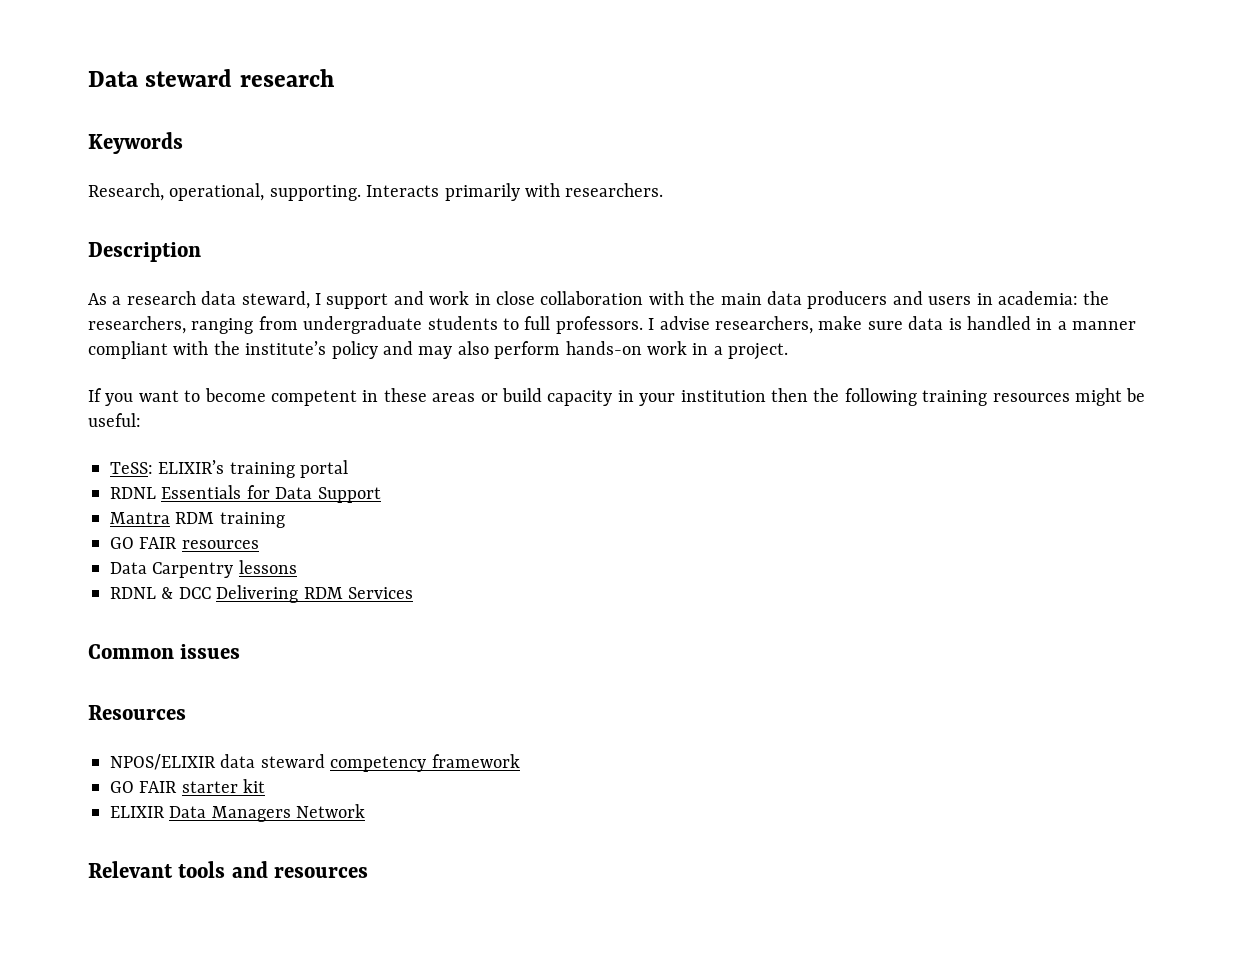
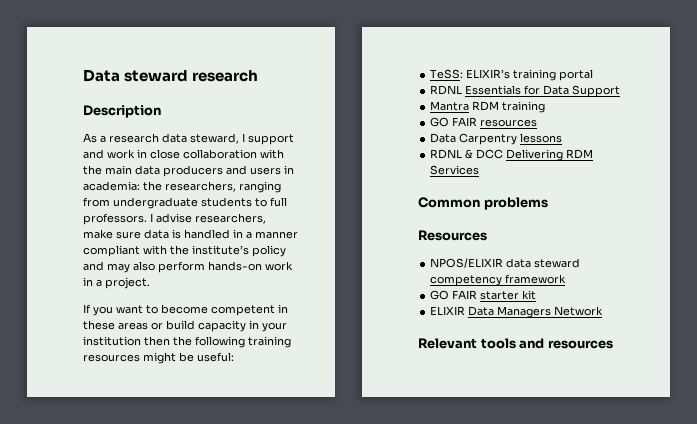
[88,132,183,154] [88,183,664,201] // Keywords // Research, operational, supporting. Interacts primarily with researchers. -> (259, 76) none
[180,644,241,659] issues -> [483,197,548,210] problems

